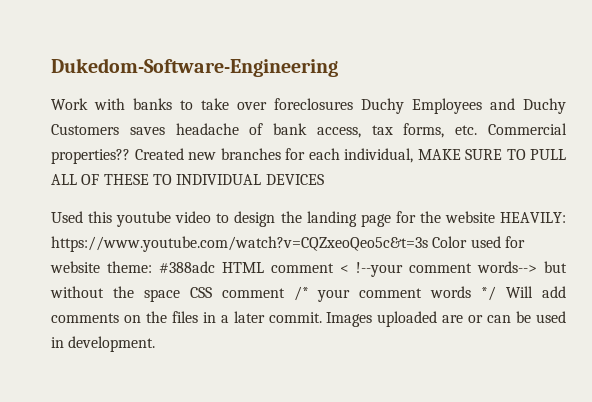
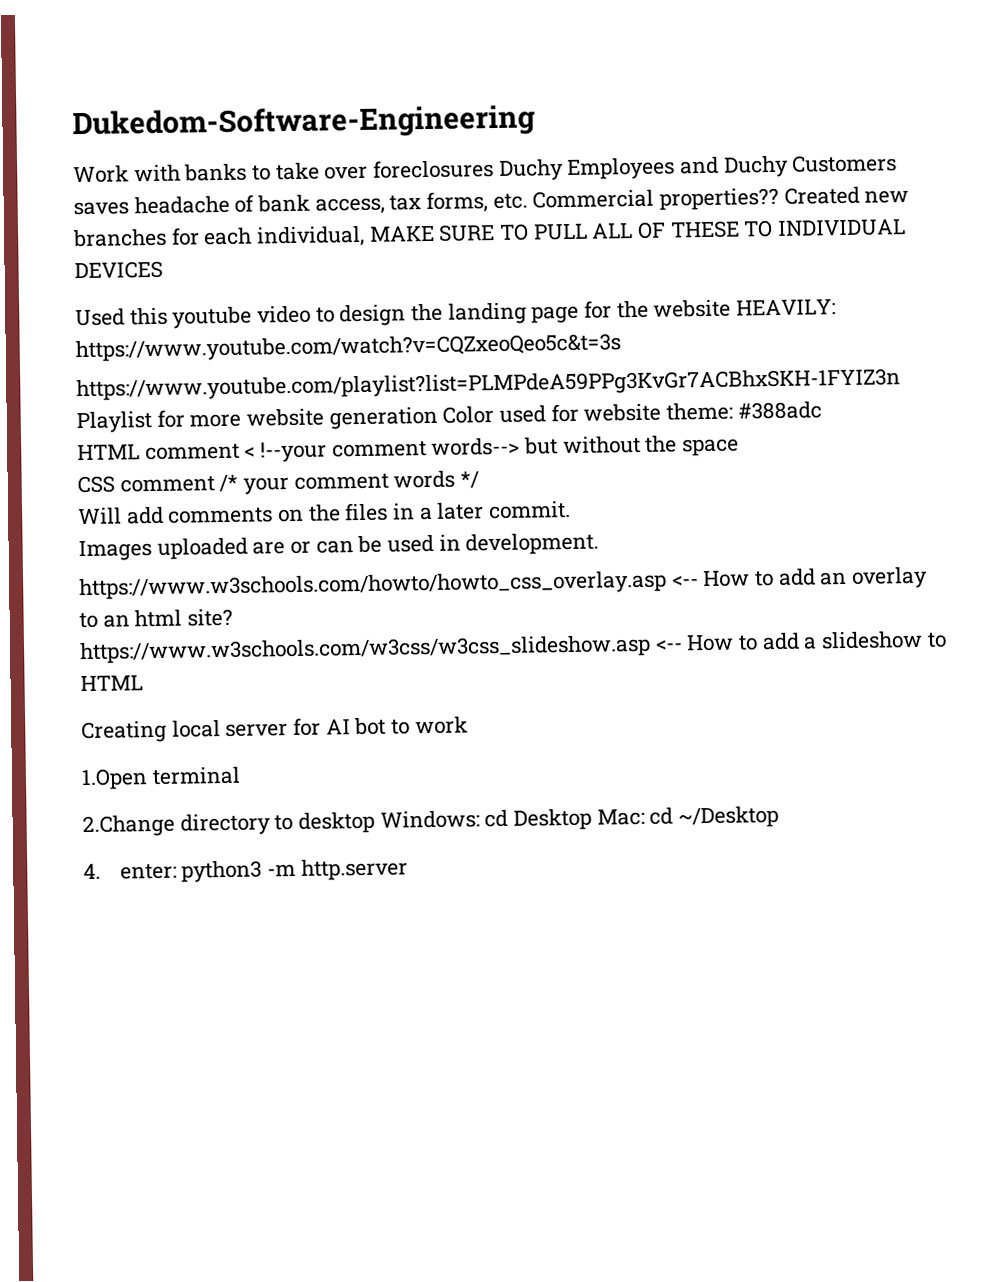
(428, 244) none -> [76,368,901,402] [76,406,438,434] // https://www.youtube.com/playlist?list=PLMPdeA59PPg3KvGr7ACBhxSKH-1FYIZ3n Playlist for more website generation
(215, 267) none -> (822, 410) //
(180, 295) none -> (740, 447) //
(497, 293) none -> (480, 480) //
(322, 317) none -> (572, 510) //
(156, 344) none -> [79,566,929,601] [79,608,234,629] [79,630,947,665] [80,675,143,692] [81,716,468,744] [81,766,241,791] [82,805,780,838] [83,858,408,883] // https://www.w3schools.com/howto/howto_css_overlay.asp <-- How to add an overlay to an html site? // https://www.w3schools.com/w3css/w3css_slideshow.asp <-- How to add a slideshow to HTML // Creating local server for AI bot to work // 1.Open terminal // 2.Change directory to desktop Windows: cd Desktop Mac: cd ~/Desktop // 4. enter: python3 -m http.server

